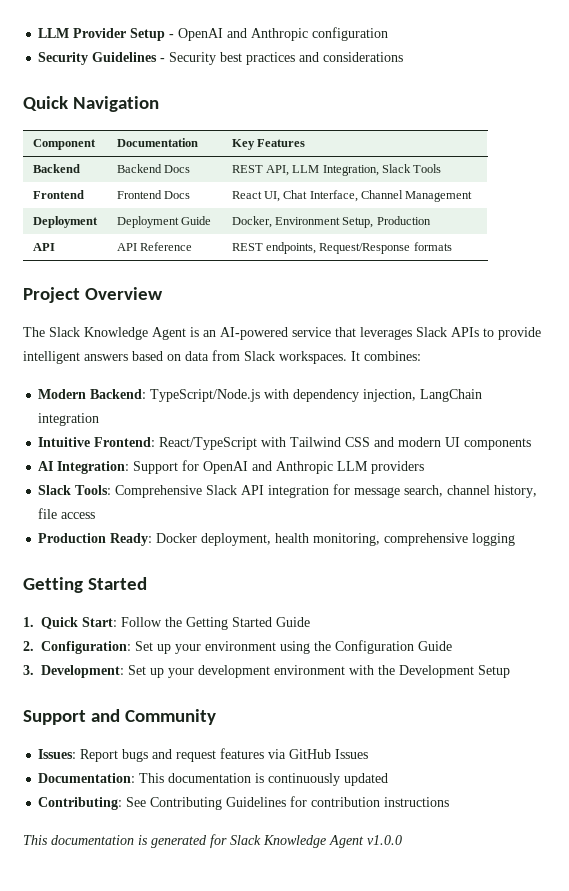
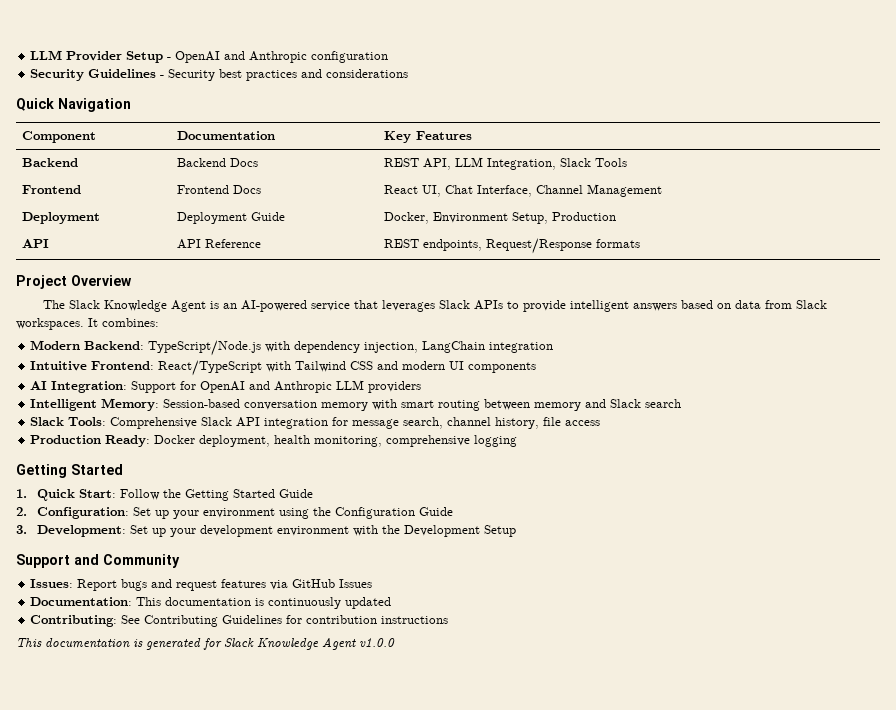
(425, 467) none -> [30,398,682,411] // Intelligent Memory: Session-based conversation memory with smart routing between memory and Slack search

